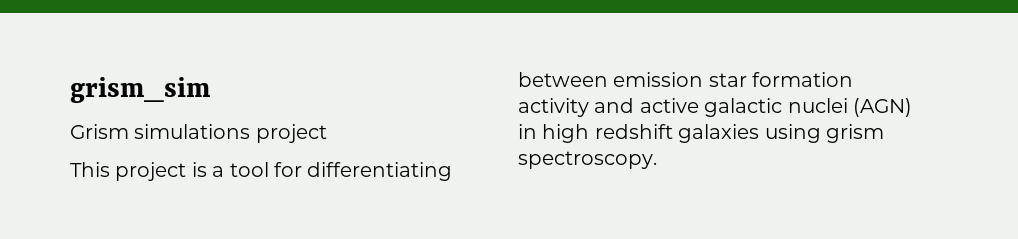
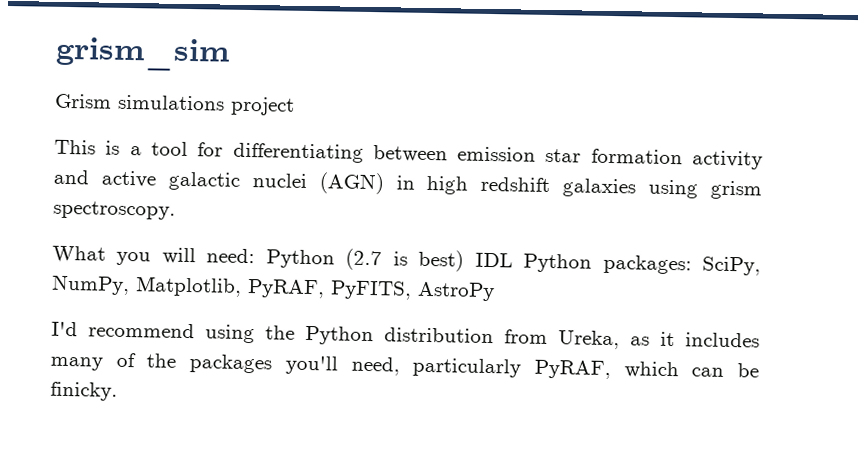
[115,162,187,181] project -> (96, 147) none
(657, 160) none -> [52,245,761,276] [51,274,495,302] [51,321,760,350] [50,352,759,380] [50,381,118,401] // What you will need: Python (2.7 is best) IDL Python packages: SciPy, NumPy, Matplotlib, PyRAF, PyFITS, AstroPy // I'd recommend using the Python distribution from Ureka, as it includes many of the packages you'll need, particularly PyRAF, which can be finicky.

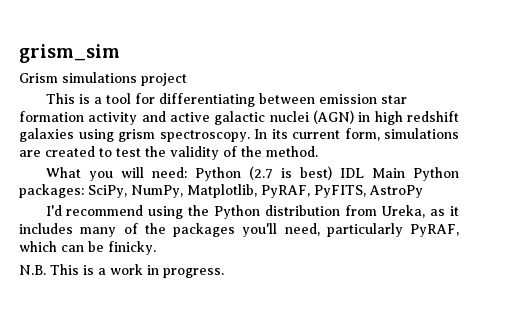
(176, 210) none -> [254,128,459,141] [19,146,318,160] In its current form, simulations are created to test the validity of the method.
(513, 260) none -> [371,168,405,178] Main
(118, 391) none -> [19,264,224,278] // N.B. This is a work in progress.

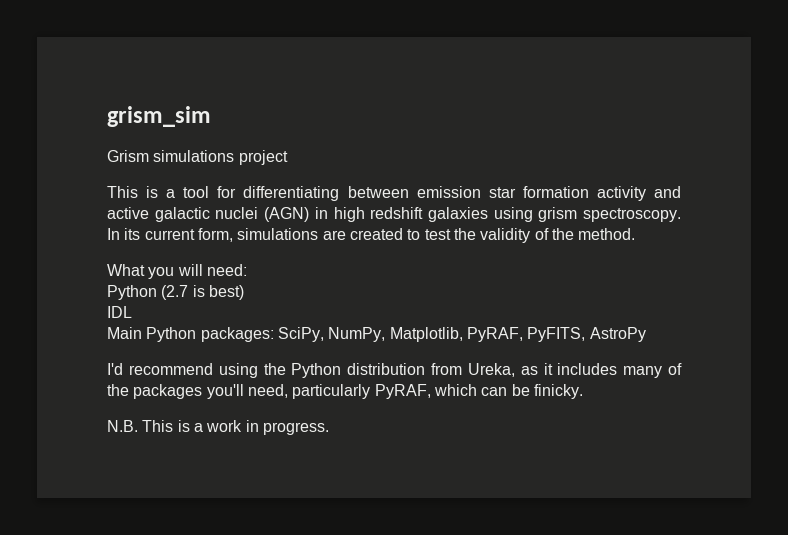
(187, 172) none -> (247, 270) //
(332, 173) none -> (244, 292) //
(364, 173) none -> (132, 312) //

